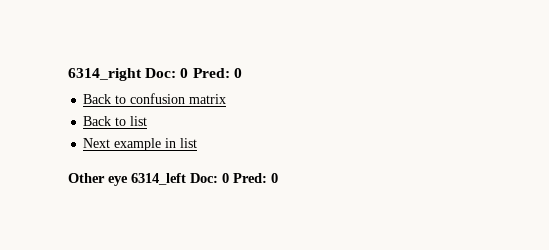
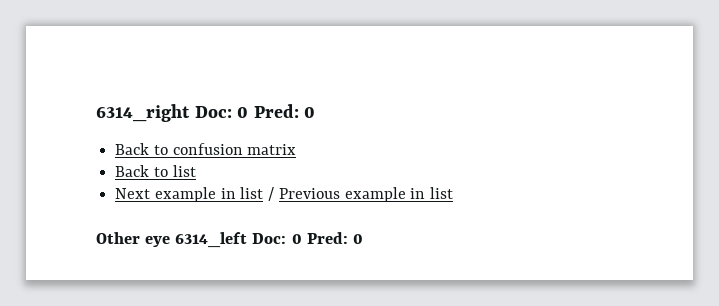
(198, 143) none -> [268,187,454,202] / Previous example in list

